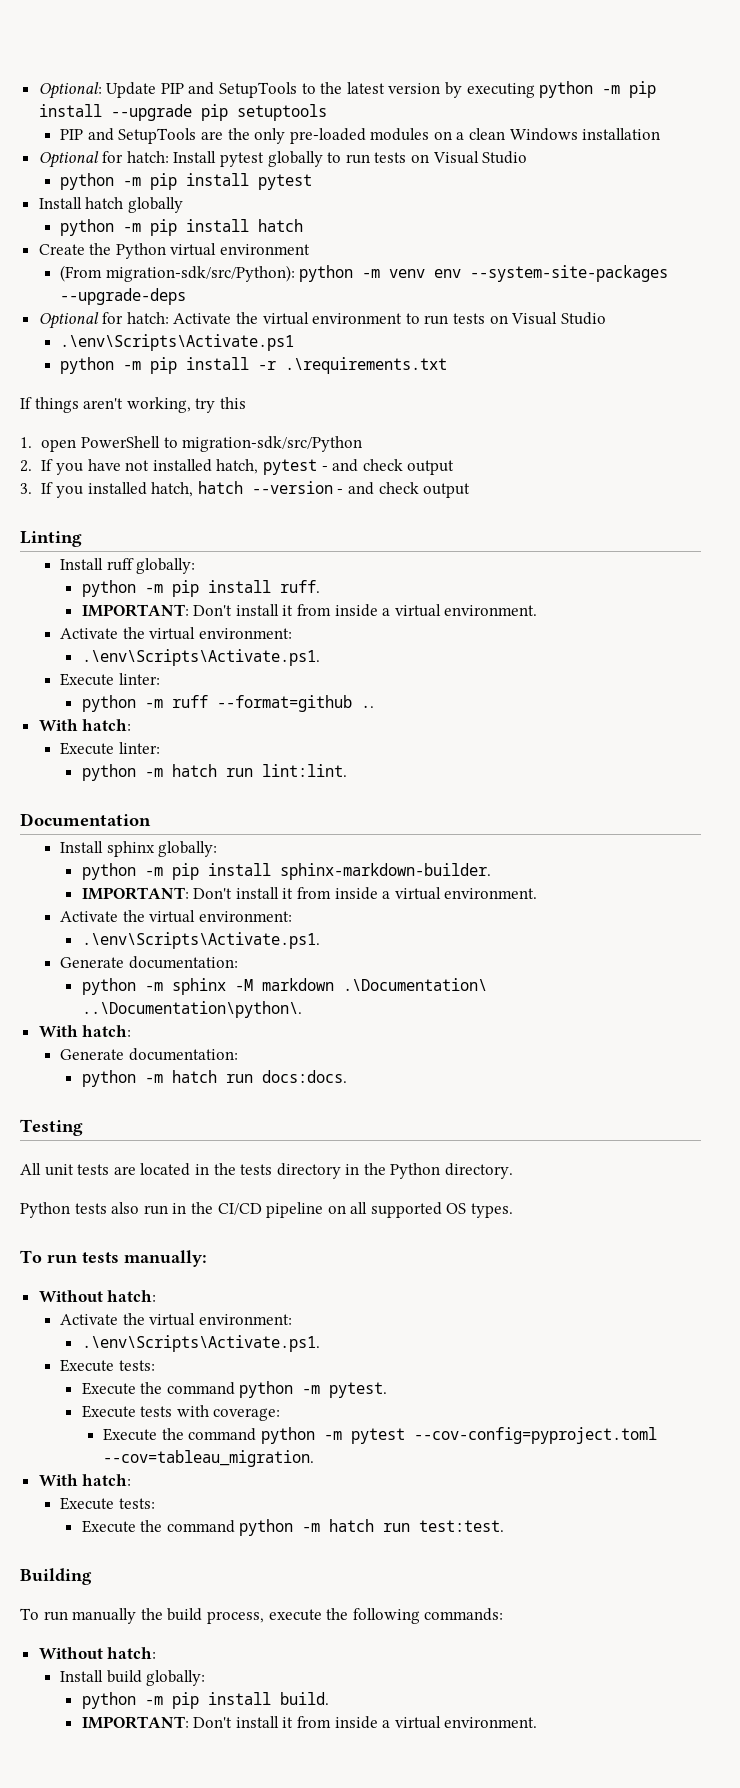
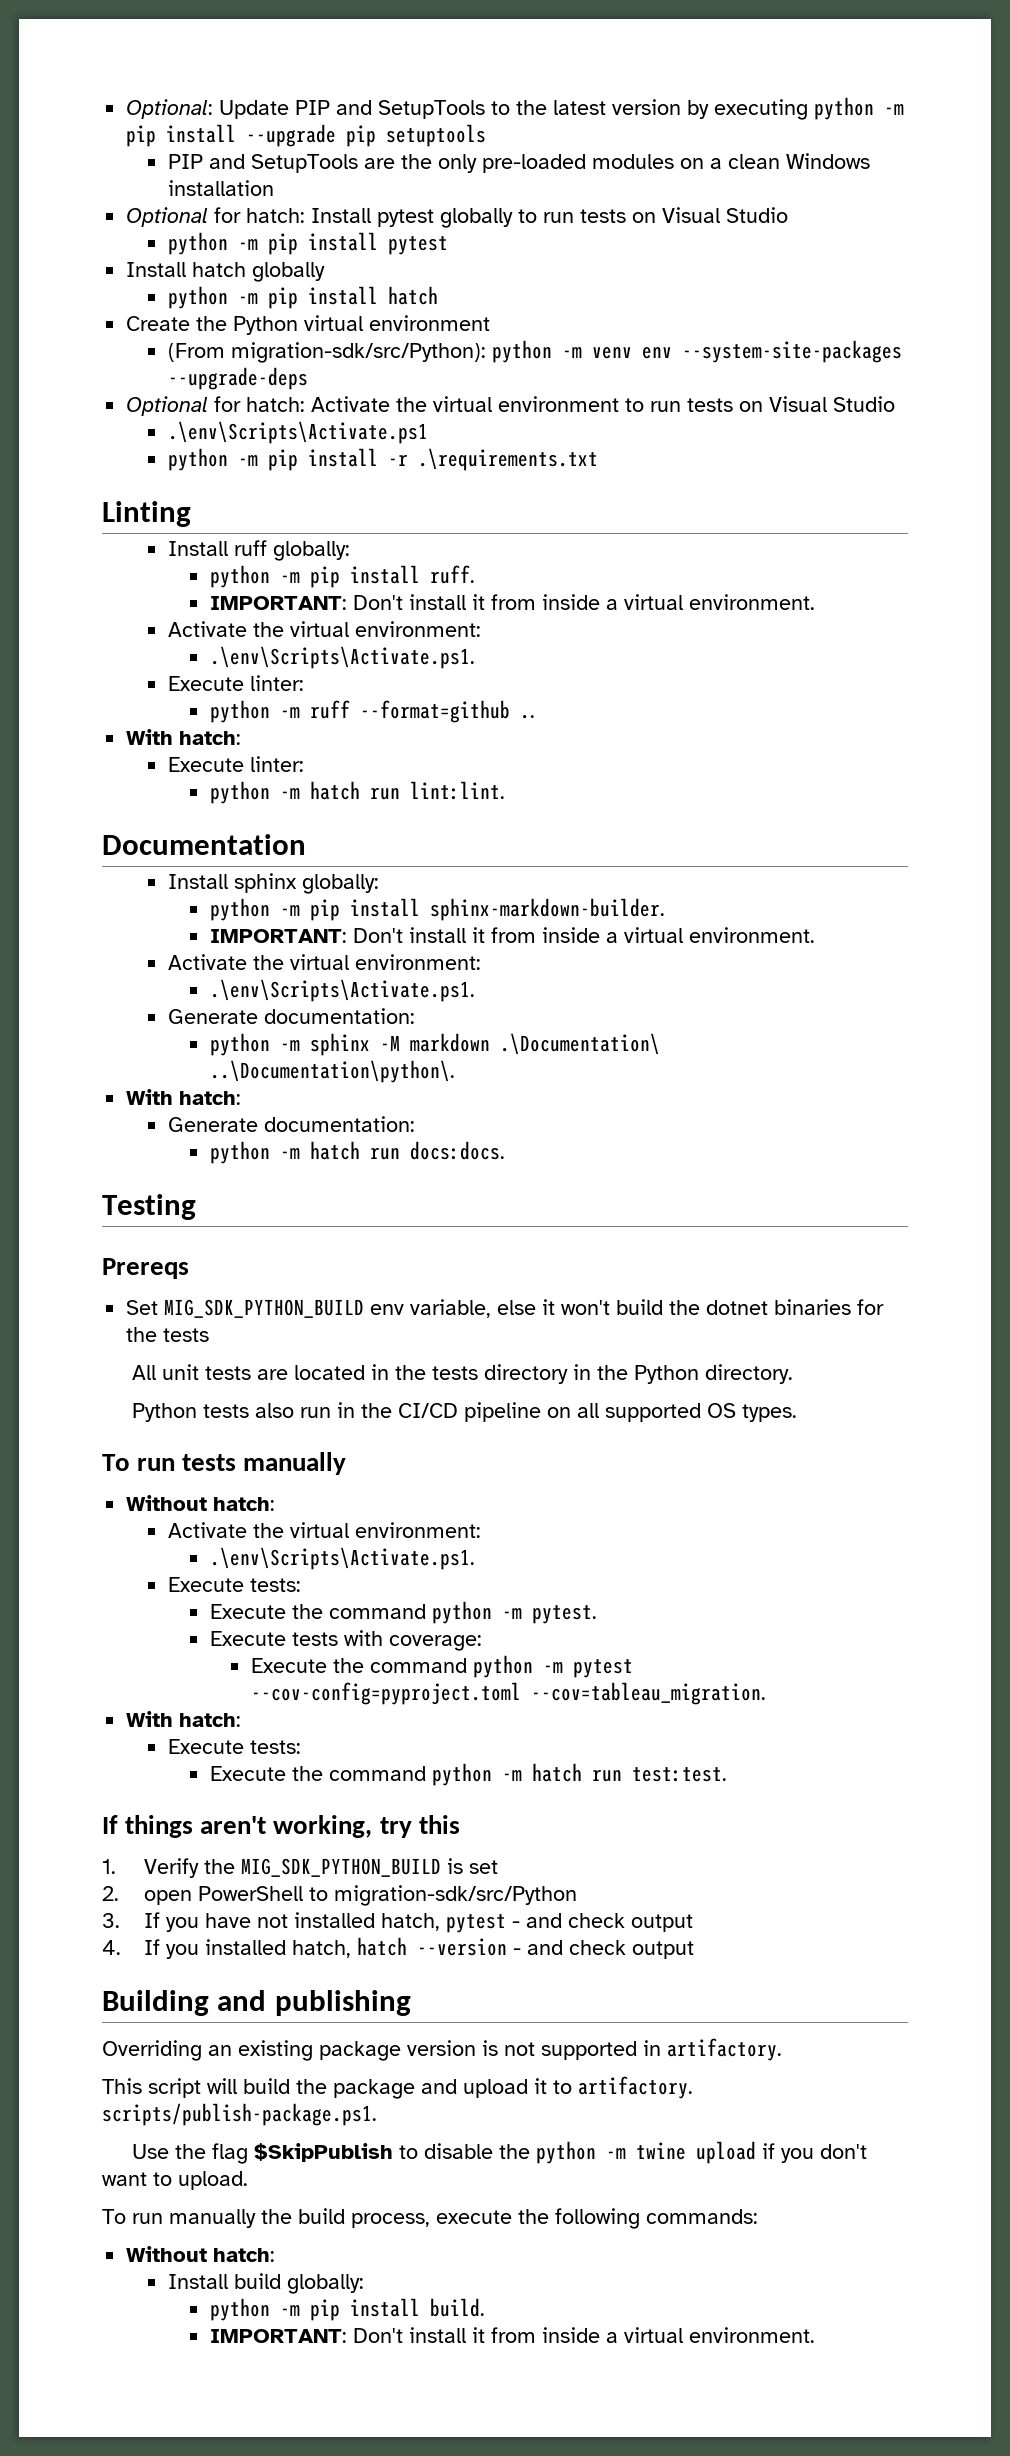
[20,397,246,413] [20,436,363,452] [20,459,455,475] [20,481,471,498] // If things aren't working, try this // 1. open PowerShell to migration-sdk/src/Python // 2. If you have not installed hatch, pytest - and check output // 3. If you installed hatch, hatch --version - and check output -> (598, 459) none
(83, 1127) none -> [102,1258,189,1279] [126,1299,885,1318] [126,1327,210,1342] // Prereqs // Set MIG_SDK_PYTHON_BUILD env variable, else it won't build the dotnet binaries for the tests
[124,1250,207,1267] manually: -> [243,1452,347,1475] manually
[20,1568,92,1585] Building -> [102,1815,460,1838] [102,1858,498,1878] [102,1885,577,1906] [102,1912,693,1933] [102,1937,694,1959] [102,1990,411,2016] [102,2038,782,2061] [102,2076,693,2099] [102,2103,377,2126] [132,2141,868,2164] [102,2171,248,2190] If things aren't working, try this // 1. Verify the MIG_SDK_PYTHON_BUILD is set // 2. open PowerShell to migration-sdk/src/Python // 3. If you have not installed hatch, pytest - and check output // 4. If you installed hatch, hatch --version - and check output // Building and publishing // Overriding an existing package version is not supported in artifactory. // This script will build the package and upload it to artifactory. scripts/publish-package.ps1. // Use the flag $SkipPublish to disable the python -m twine upload if you don't want to upload.

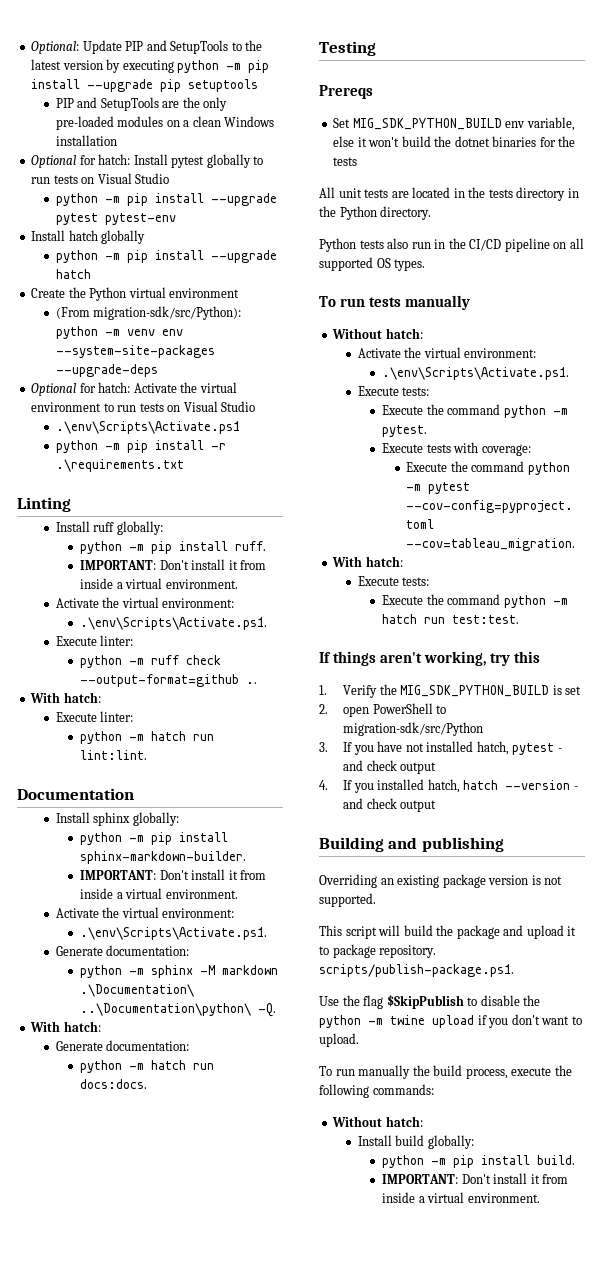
[387,236,448,255] pytest -> [210,193,277,206] [55,213,176,225] --upgrade pytest pytest-env
(378, 295) none -> [210,250,277,263] --upgrade
[359,700,510,723] --format=github -> [186,655,222,665] [80,674,240,687] check --output-format=github
[209,1060,455,1083] ..\Documentation\python\. -> [80,1003,277,1017] ..\Documentation\python\ -Q.
[541,2038,782,2061] supported in artifactory. -> [319,893,376,907] supported.
[578,2076,693,2099] artifactory. -> [332,944,437,958] package repository.

